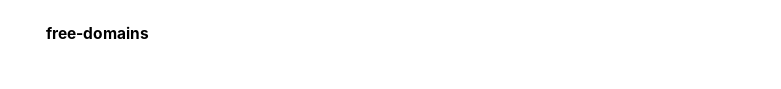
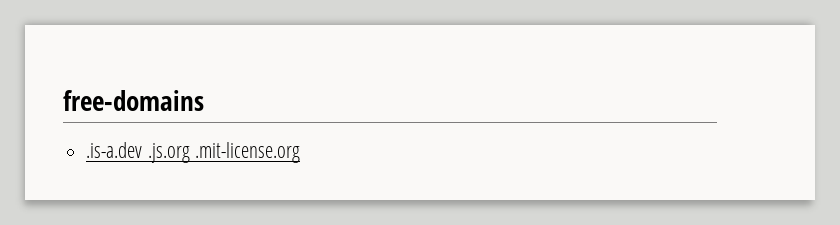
(149, 32) none -> [86,142,301,163] // .is-a.dev .js.org .mit-license.org

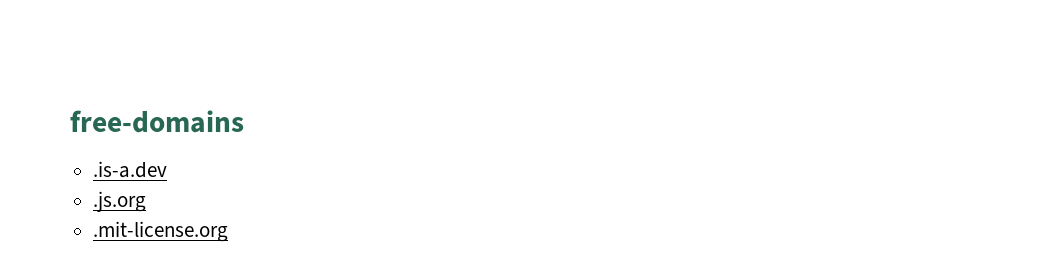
(143, 150) none -> (168, 169) //
(190, 153) none -> (147, 201) //

